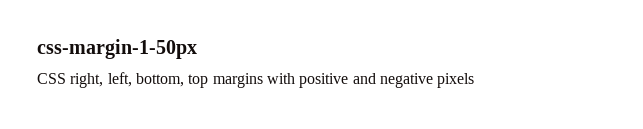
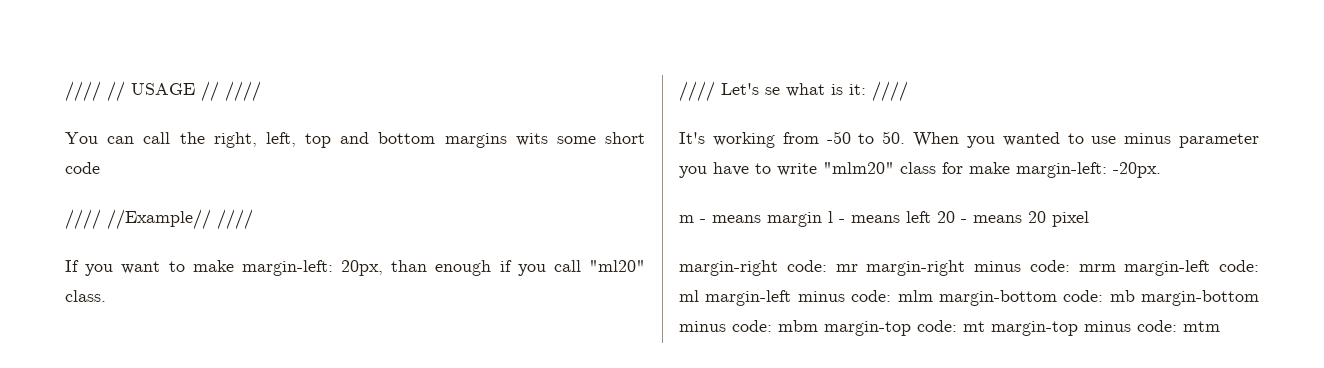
[37,39,197,59] [37,72,475,88] css-margin-1-50px // CSS right, left, bottom, top margins with positive and negative pixels -> [65,81,261,102] [65,132,646,148] [65,162,100,174] [65,209,253,230] [65,260,646,276] [65,290,106,302] [679,81,908,102] [679,131,1259,148] [679,162,1161,178] [679,211,1089,227] [679,260,1259,276] [679,290,1259,306] [679,320,1220,336] //// // USAGE // //// // You can call the right, left, top and bottom margins wits some short code // //// //Example// //// // If you want to make margin-left: 20px, than enough if you call "ml20" class. // //// Let's se what is it: //// // It's working from -50 to 50. When you wanted to use minus parameter you have to write "mlm20" class for make margin-left: -20px. // m - means margin l - means left 20 - means 20 pixel // margin-right code: mr margin-right minus code: mrm margin-left code: ml margin-left minus code: mlm margin-bottom code: mb margin-bottom minus code: mbm margin-top code: mt margin-top minus code: mtm

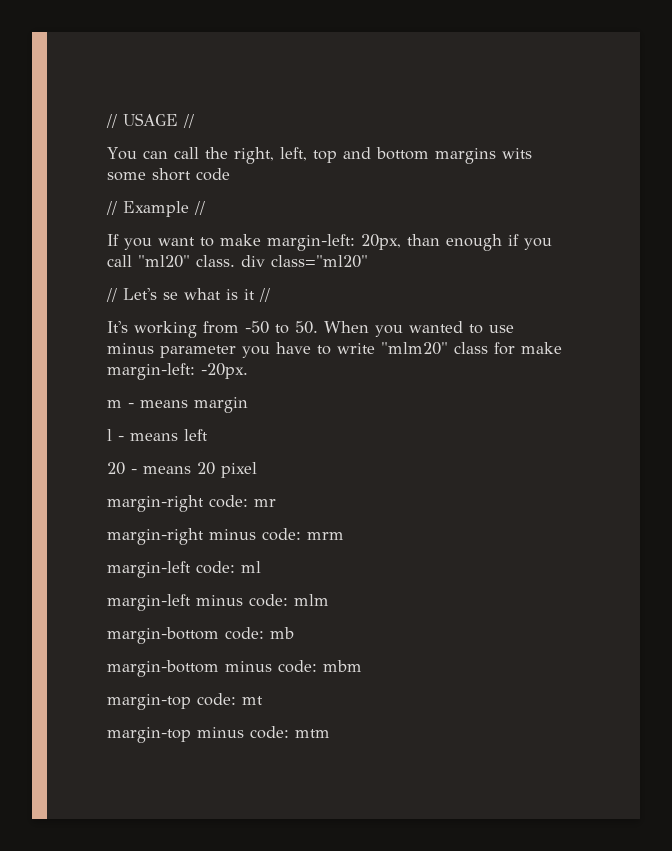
[65,81,101,102] //// -> (106, 121) none
[225,81,261,102] //// -> (194, 121) none
[65,209,253,230] //// //Example// //// -> [106,201,205,217] // Example //
[679,81,715,102] // //// -> [241,255,368,268] [106,288,117,302] div class="ml20" // //
[849,81,908,102] it: //// -> [244,288,270,302] it //
(822, 219) none -> (248, 405) //
(931, 217) none -> (208, 435) //
(858, 268) none -> (276, 503) //
(1116, 268) none -> (344, 536) //
(699, 296) none -> (261, 567) //
(933, 296) none -> (329, 600) //
(1135, 296) none -> (294, 633) //
(818, 326) none -> (362, 666) //
(985, 326) none -> (263, 700) //

